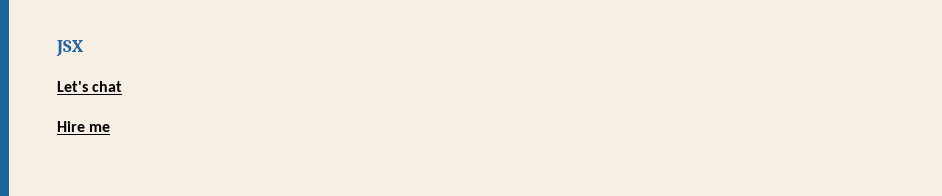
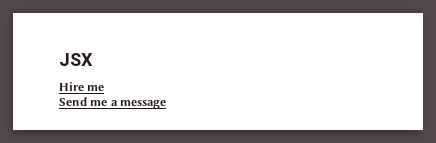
[57,81,123,92] // Let's chat -> (93, 59) none
(111, 128) none -> [59,97,167,109] // Send me a message

